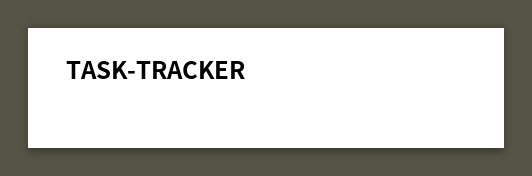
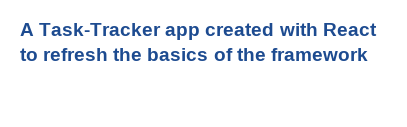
[66,61,245,79] TASK-TRACKER -> [20,23,377,40] [20,48,368,61] A Task-Tracker app created with React to refresh the basics of the framework

